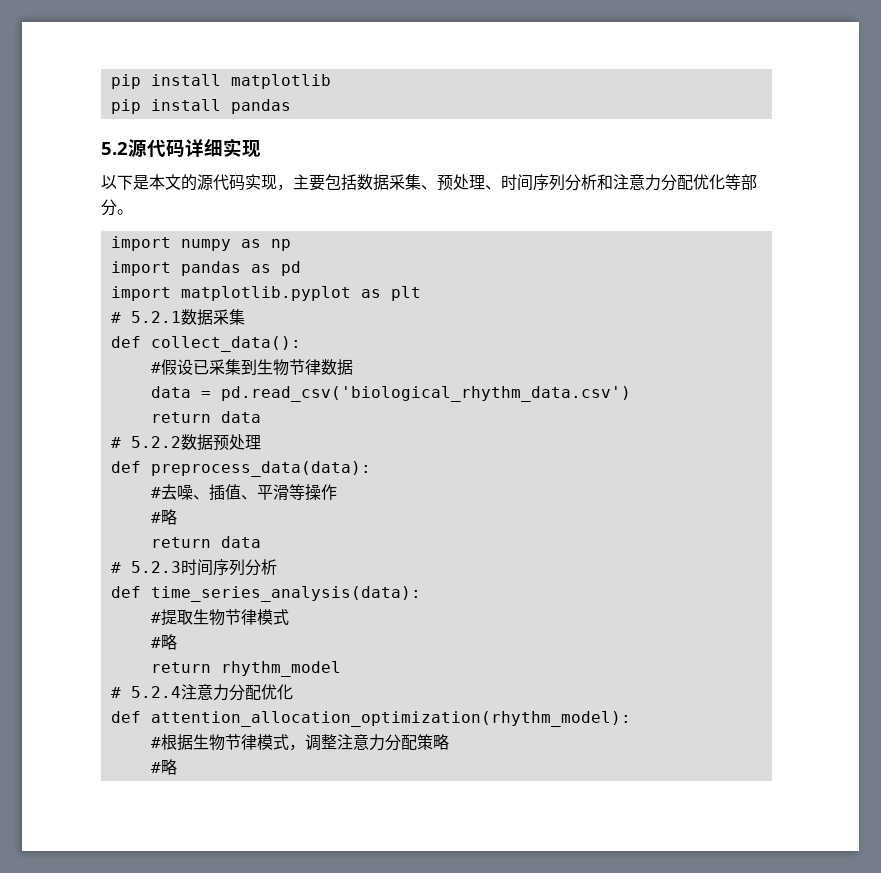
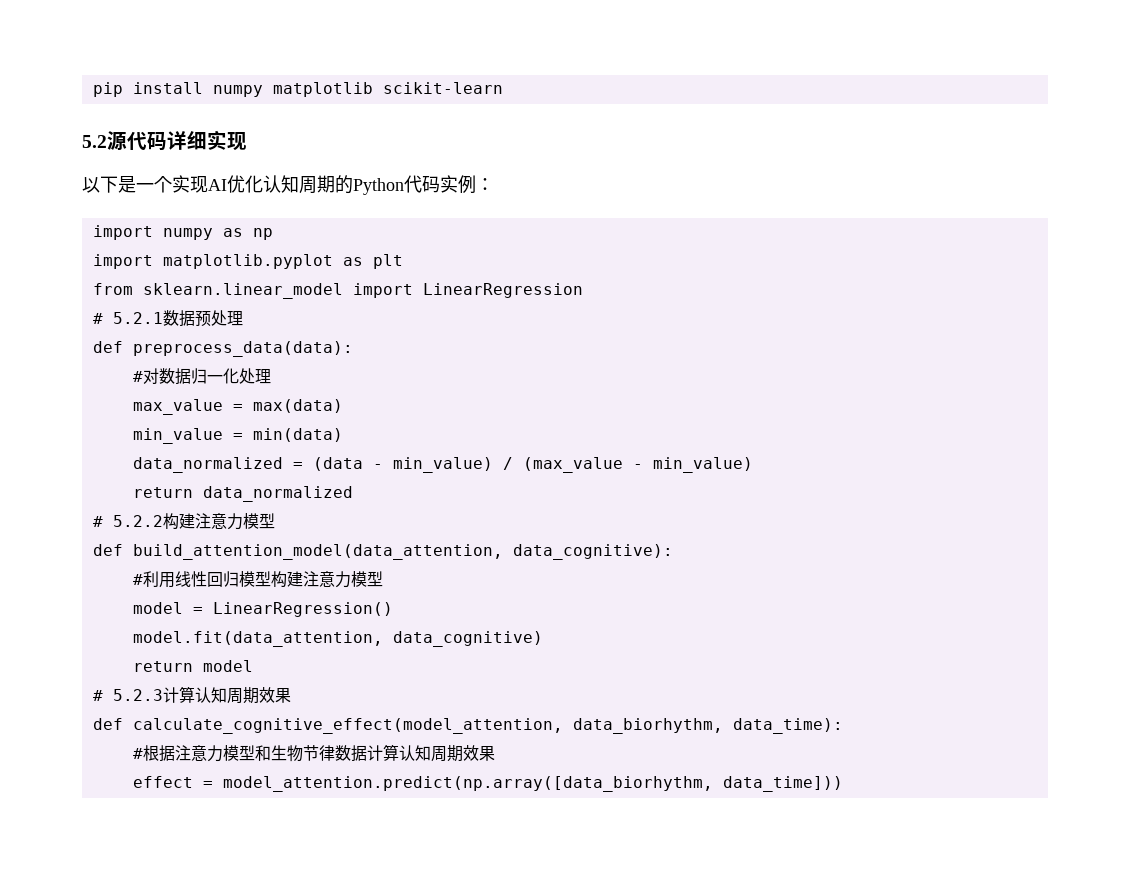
[110,74,221,89] pip install -> [92,82,263,97] pip install numpy
[110,99,291,114] // pip install pandas -> [382,82,503,94] scikit-learn
[149,174,757,191] [101,199,133,216] 本文的源代码实现，主要包括数据采集、预处理、时间序列分析和注意力分配优化等部分。 -> [136,175,494,195] 一个实现AI优化认知周期的Python代码实例：
[110,261,301,276] // import pandas as pd -> (273, 234) none
(421, 293) none -> [92,283,583,299] // from sklearn.linear_model import LinearRegression
[212,309,245,325] [110,336,301,352] [150,359,353,376] [150,386,631,402] [150,411,261,423] [110,434,213,451] 采集 // def collect_data(): // #假设已采集到生物节律数据 // data = pd.read_csv('biological_rhythm_data.csv') // return data // # 5.2.2数据 -> (195, 318) none
[160,484,337,501] [150,509,177,525] [150,536,261,548] 去噪、插值、平滑等操作 // #略 // return data -> [142,368,271,385] [132,399,343,415] [132,428,343,444] [132,457,753,473] [132,486,353,502] [92,513,275,530] [92,544,673,560] [132,571,383,588] [132,602,393,617] [132,631,543,647] [132,660,253,672] 对数据归一化处理 // max_value = max(data) // min_value = min(data) // data_normalized = (data - min_value) / (max_value - min_value) // return data_normalized // # 5.2.2构建注意力模型 // def build_attention_model(data_attention, data_cognitive): // #利用线性回归模型构建注意力模型 // model = LinearRegression() // model.fit(data_attention, data_cognitive) // return model
[180,559,277,576] [110,586,421,602] [150,609,289,626] [150,634,177,650] [150,661,341,677] [110,684,293,701] [110,711,631,727] [150,734,449,751] [150,759,177,775] 时间序列分析 // def time_series_analysis(data): // #提取生物节律模式 // #略 // return rhythm_model // # 5.2.4注意力分配优化 // def attention_allocation_optimization(rhythm_model): // #根据生物节律模式，调整注意力分配策略 // #略 -> [162,686,291,704] [92,718,843,734] [132,744,495,762] [132,776,843,792] 计算认知周期效果 // def calculate_cognitive_effect(model_attention, data_biorhythm, data_time): // #根据注意力模型和生物节律数据计算认知周期效果 // effect = model_attention.predict(np.array([data_biorhythm, data_time]))

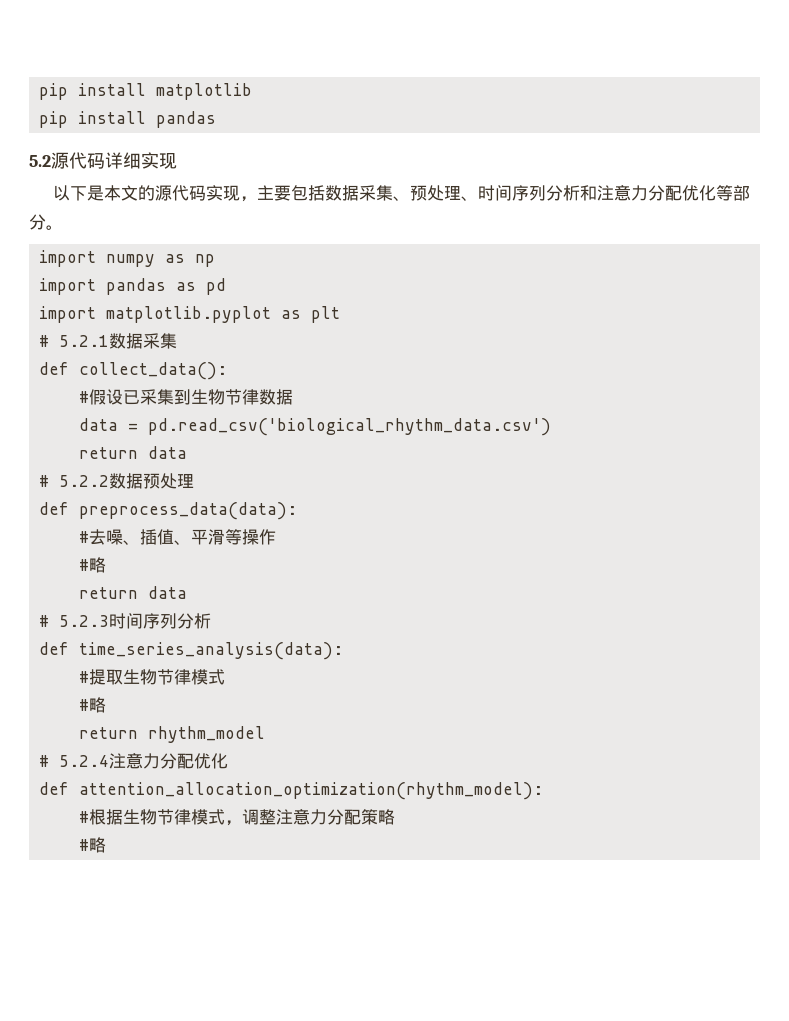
[92,82,263,97] pip install numpy -> [39,83,147,100] pip install
[382,82,503,94] scikit-learn -> [39,111,217,128] // pip install pandas
[136,175,494,195] 一个实现AI优化认知周期的Python代码实例： -> [104,185,751,202] [29,214,63,230] 本文的源代码实现，主要包括数据采集、预处理、时间序列分析和注意力分配优化等部分。
(273, 234) none -> [39,278,227,295] // import pandas as pd
[92,283,583,299] [92,312,163,324] from sklearn.linear_model import LinearRegression // # 5.2.1 -> [39,333,178,349] [39,362,228,380] [79,389,294,405] [79,418,552,436] [79,446,188,459] [39,475,110,487] # 5.2.1数据采集 // def collect_data(): // #假设已采集到生物节律数据 // data = pd.read_csv('biological_rhythm_data.csv') // return data // # 5.2.2
[142,368,271,385] [132,399,343,415] [132,428,343,444] [132,457,753,473] [132,486,353,502] [92,513,275,530] [92,544,673,560] [132,571,383,588] [132,602,393,617] [132,631,543,647] [132,660,253,672] [92,686,291,704] [92,718,843,734] [132,744,495,762] [132,776,843,792] 对数据归一化处理 // max_value = max(data) // min_value = min(data) // data_normalized = (data - min_value) / (max_value - min_value) // return data_normalized // # 5.2.2构建注意力模型 // def build_attention_model(data_attention, data_cognitive): // #利用线性回归模型构建注意力模型 // model = LinearRegression() // model.fit(data_attention, data_cognitive) // return model // # 5.2.3计算认知周期效果 // def calculate_cognitive_effect(model_attention, data_biorhythm, data_time): // #根据注意力模型和生物节律数据计算认知周期效果 // effect = model_attention.predict(np.array([data_biorhythm, data_time])) -> [89,529,277,545] [79,557,107,573] [79,586,188,599] [39,613,212,629] [39,642,344,660] [79,669,226,685] [79,697,107,713] [79,726,266,743] [39,753,229,769] [39,782,544,800] [79,809,396,826] [79,837,107,853] 去噪、插值、平滑等操作 // #略 // return data // # 5.2.3时间序列分析 // def time_series_analysis(data): // #提取生物节律模式 // #略 // return rhythm_model // # 5.2.4注意力分配优化 // def attention_allocation_optimization(rhythm_model): // #根据生物节律模式，调整注意力分配策略 // #略

